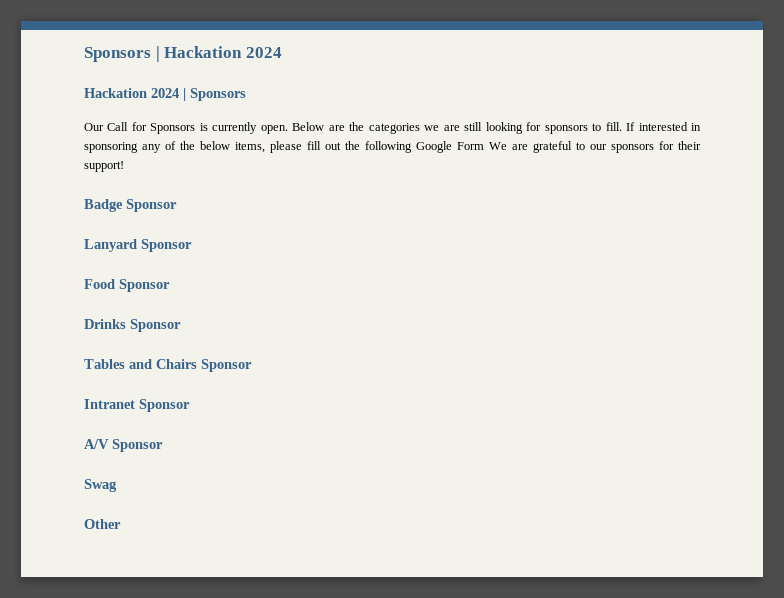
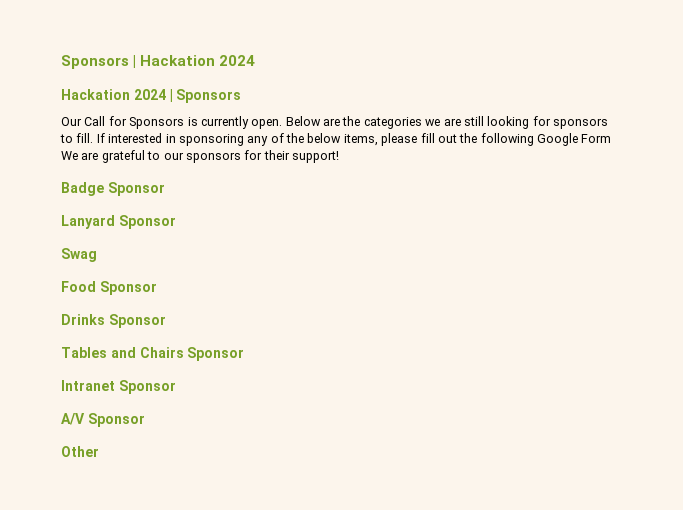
(192, 245) none -> [61,248,97,262] // Swag
[84,479,117,492] // Swag -> (145, 420) none

